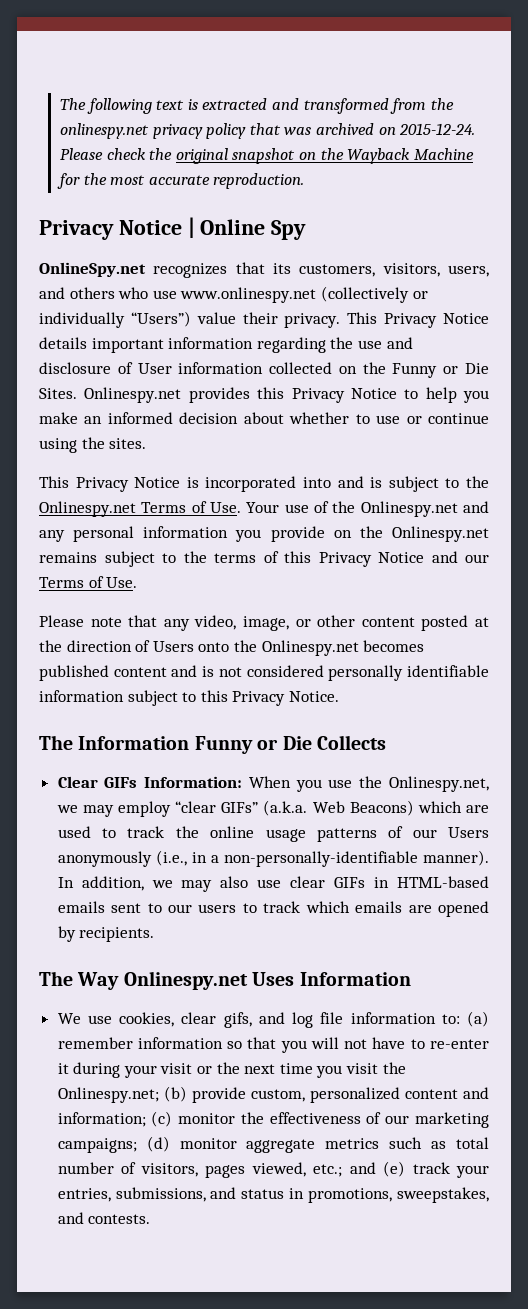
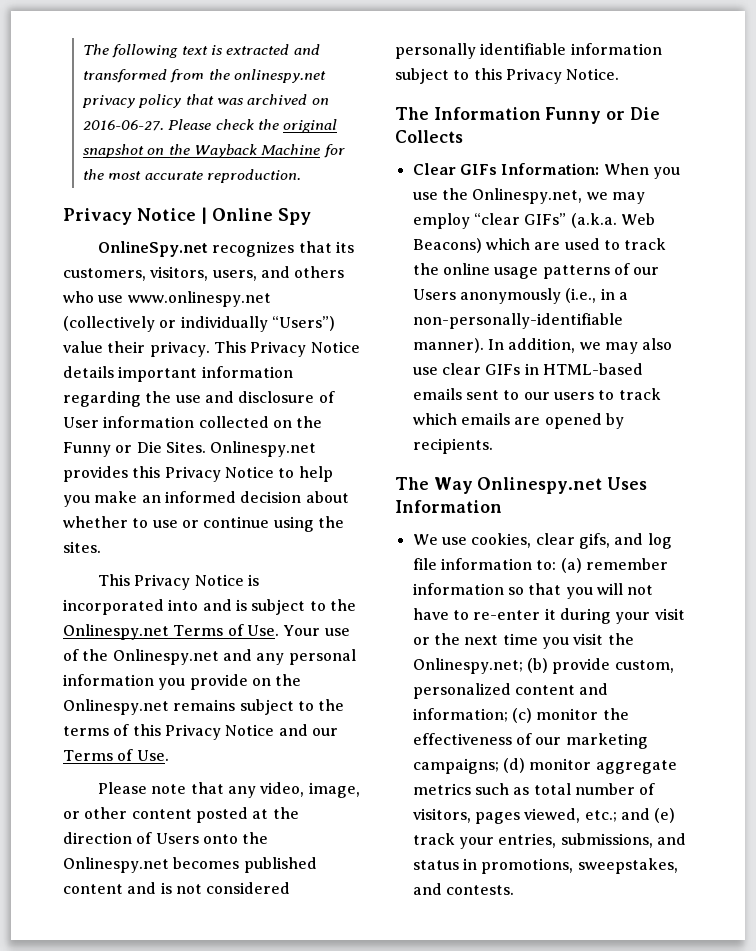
[399,123,476,135] 2015-12-24. -> [82,120,164,131] 2016-06-27.

